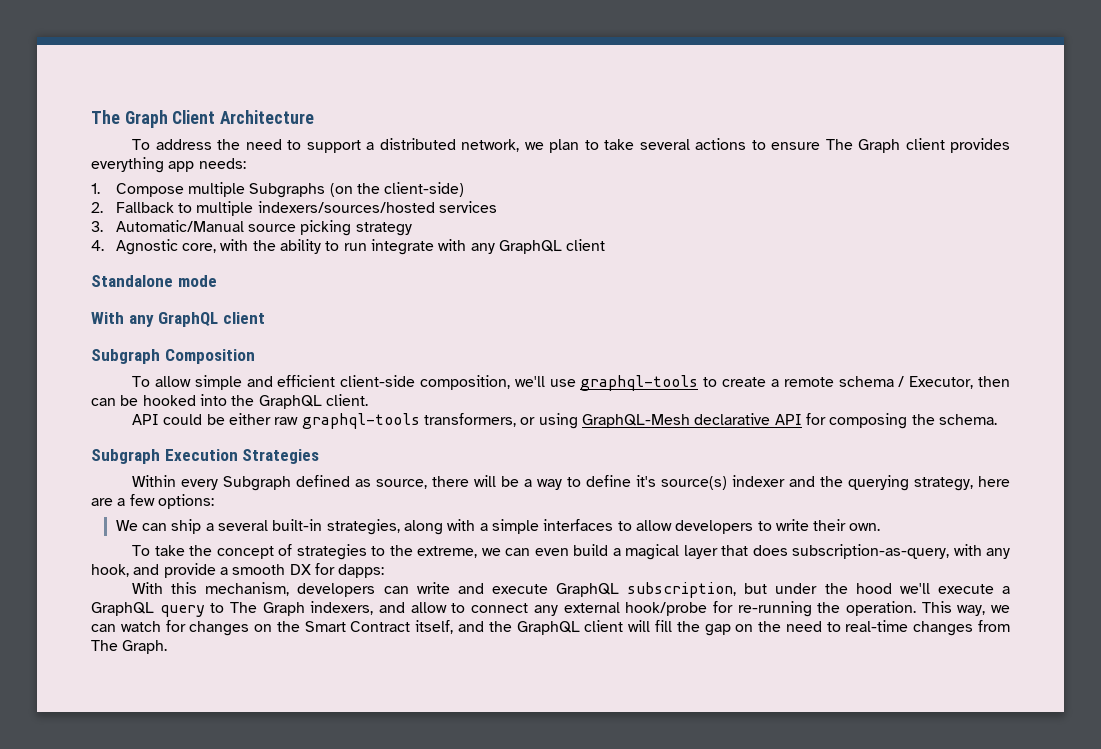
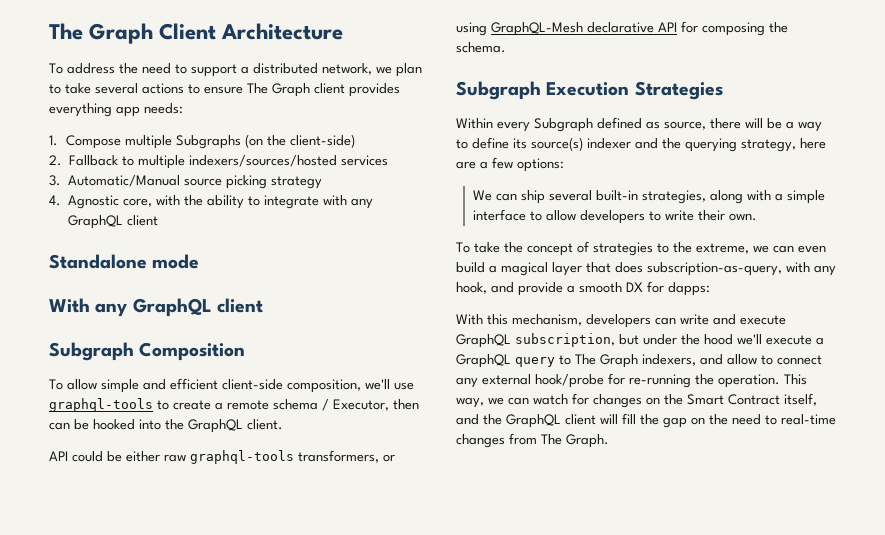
[343,243,367,251] run -> (261, 201) none
[636,475,657,487] it's -> [513,138,527,149] its
[205,523,214,531] a -> (546, 197) none
[543,519,614,531] interfaces -> [473,209,527,221] interface

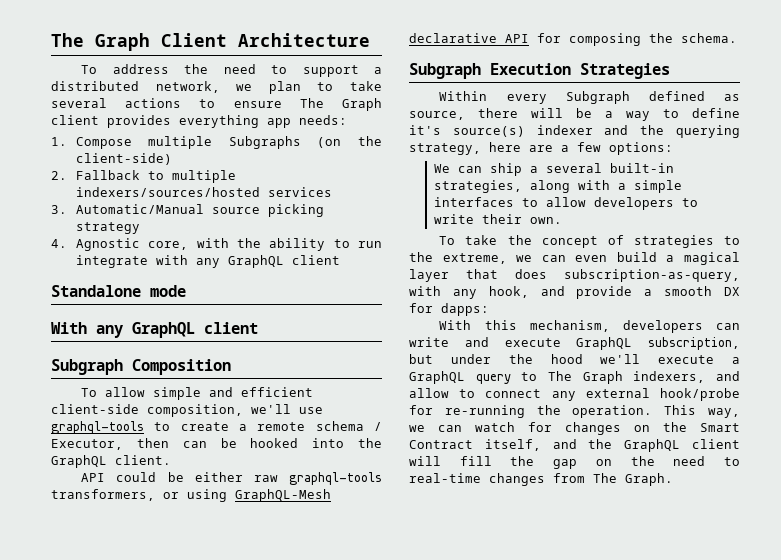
(261, 201) none -> [357,241,382,248] run
[513,138,527,149] its -> [409,125,441,135] it's
(546, 197) none -> [529,166,538,173] a
[473,209,527,221] interface -> [433,197,514,207] interfaces

